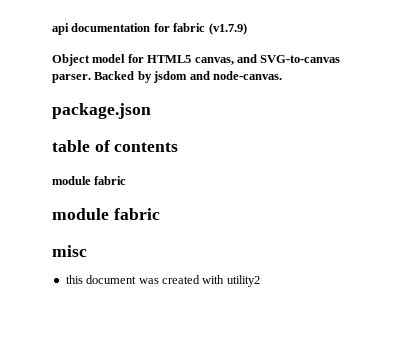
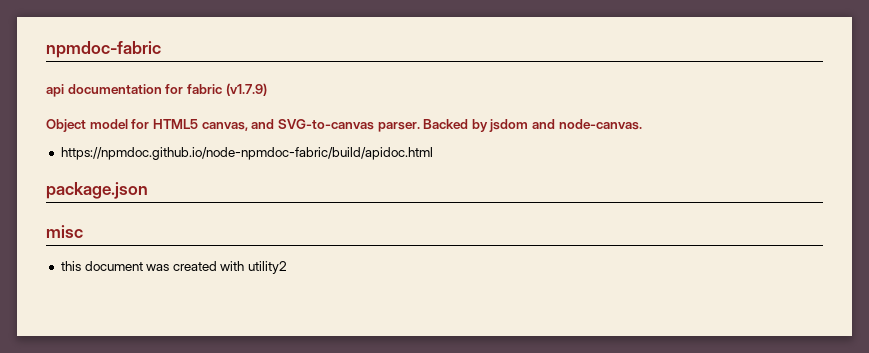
(52, 29) none -> [46,41,161,58] npmdoc-fabric //
(282, 75) none -> [60,147,433,160] // https://npmdoc.github.io/node-npmdoc-fabric/build/apidoc.html
[52,140,179,152] [52,176,127,185] [52,208,160,220] // table of contents // module fabric // module fabric -> (148, 190) none

